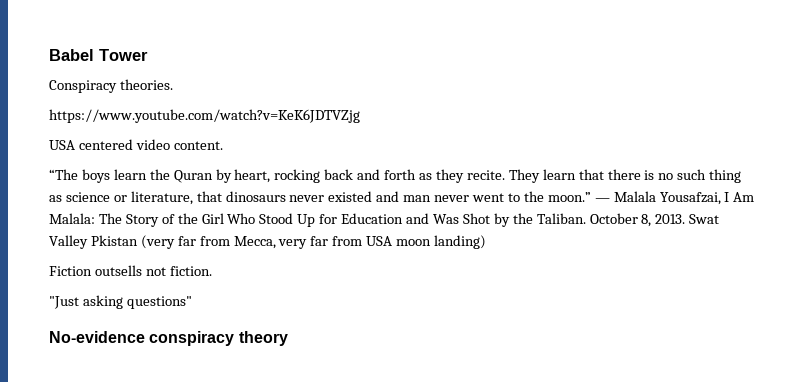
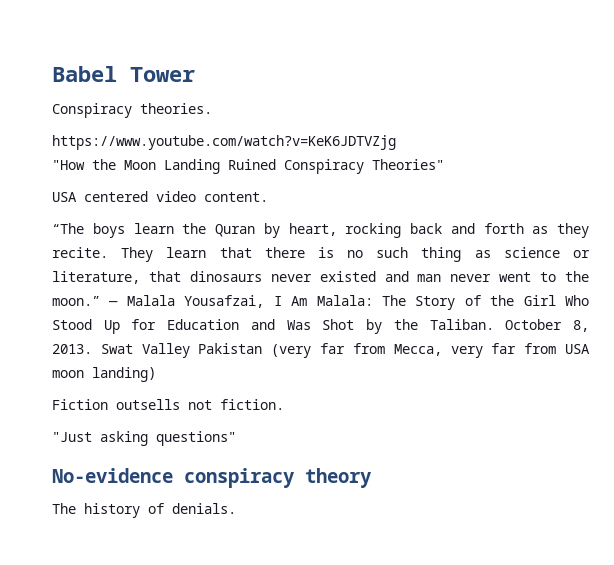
(360, 116) none -> [52,159,444,174] // "How the Moon Landing Ruined Conspiracy Theories"
[90,235,138,246] Pkistan -> [198,343,263,354] Pakistan
(288, 338) none -> [52,503,236,518] // The history of denials.

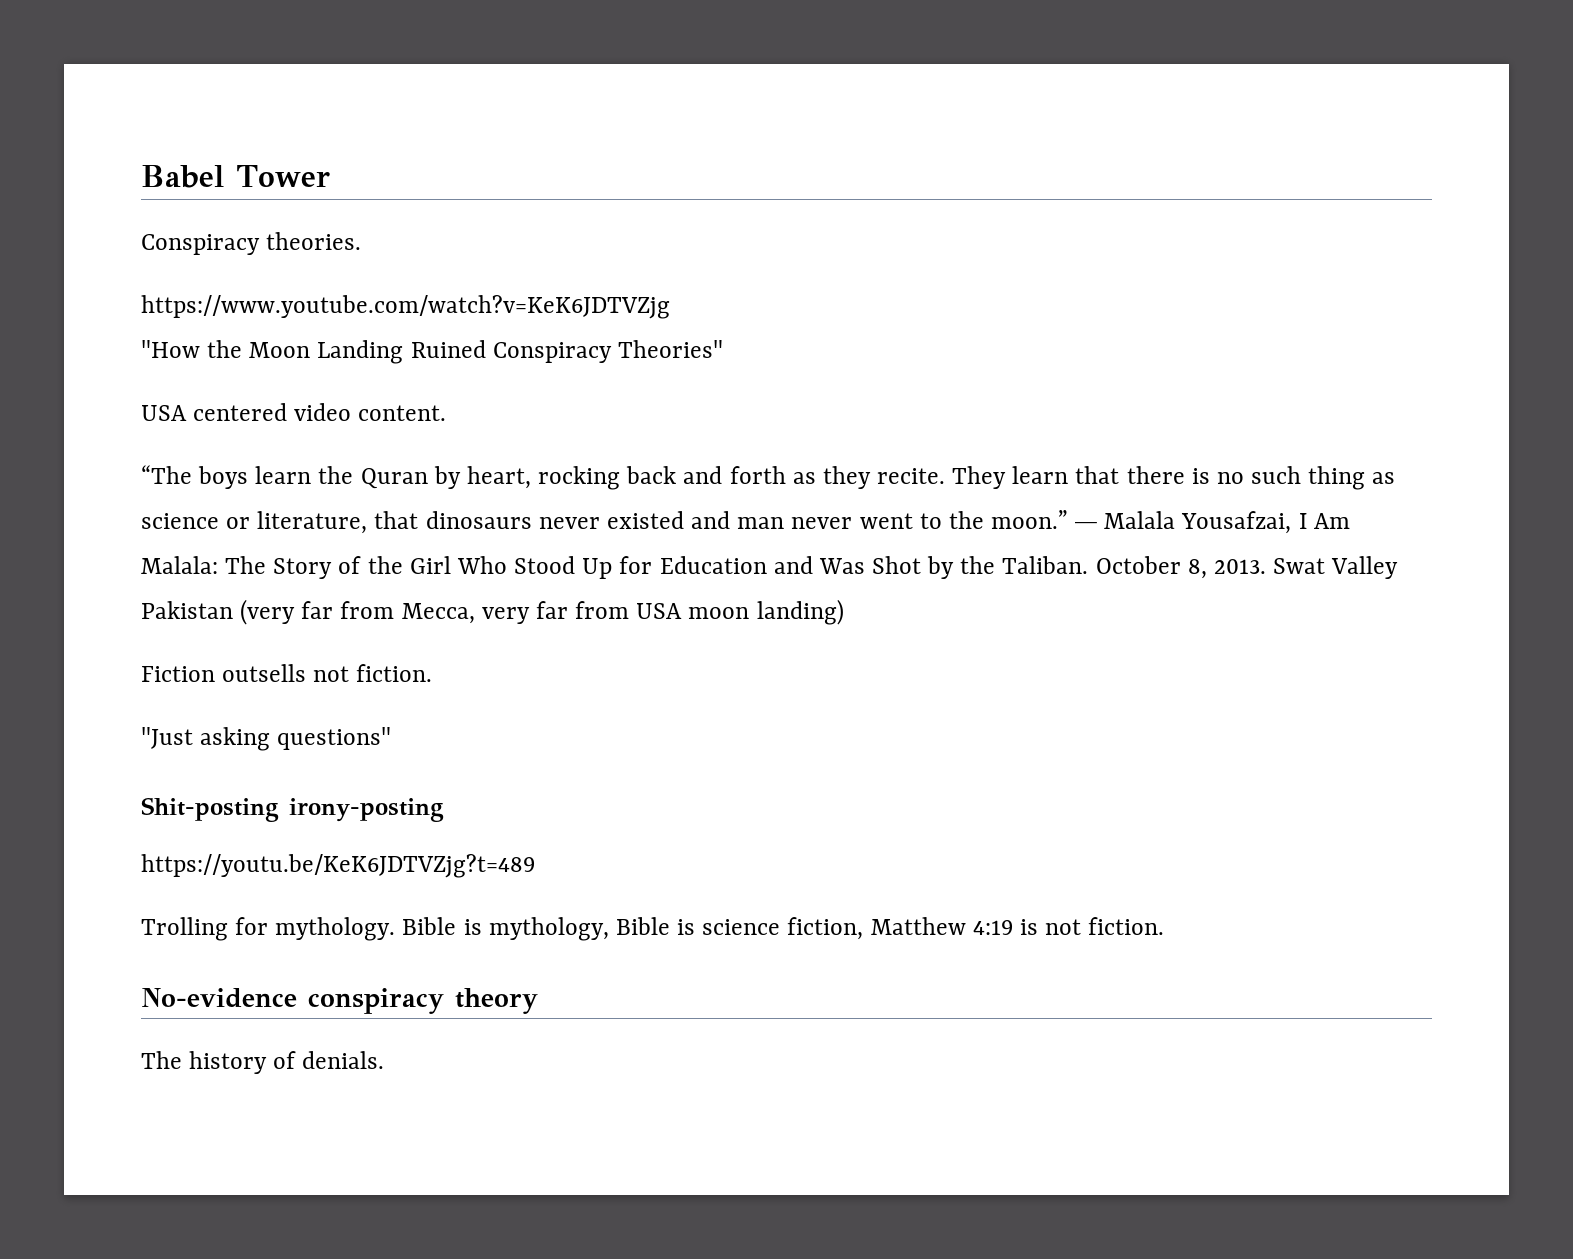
(236, 438) none -> [141,797,444,822] [141,854,535,878] [141,917,1165,941] // Shit-posting irony-posting // https://youtu.be/KeK6JDTVZjg?t=489 // Trolling for mythology. Bible is mythology, Bible is science fiction, Matthew 4:19 is not fiction.

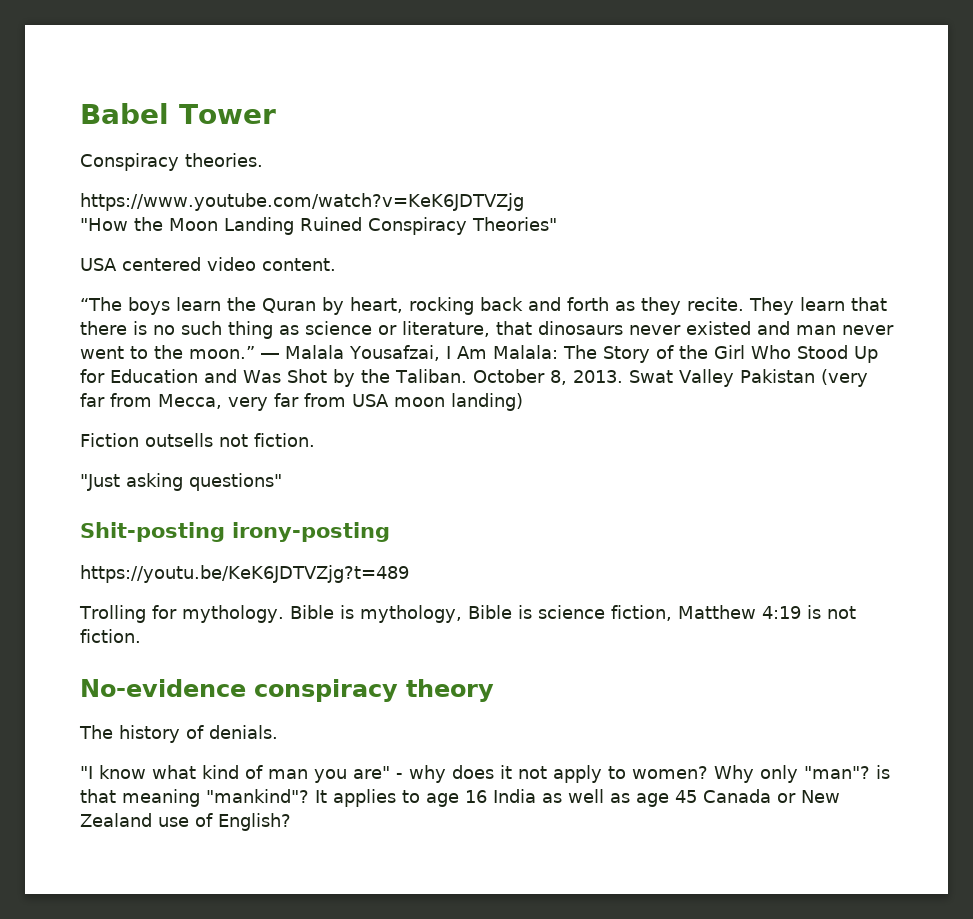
(385, 1060) none -> [80,765,890,783] [80,789,840,807] [80,813,291,831] // "I know what kind of man you are" - why does it not apply to women? Why only "man"? is that meaning "mankind"? It applies to age 16 India as well as age 45 Canada or New Zealand use of English?

